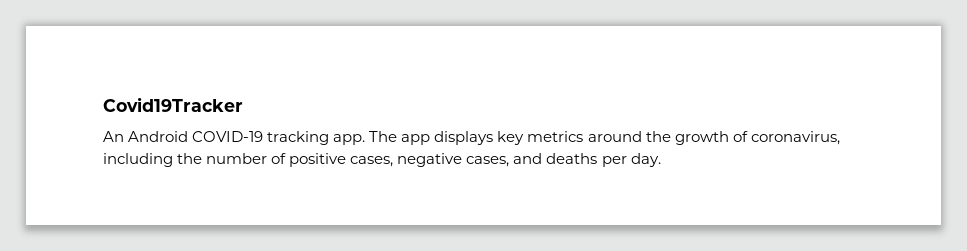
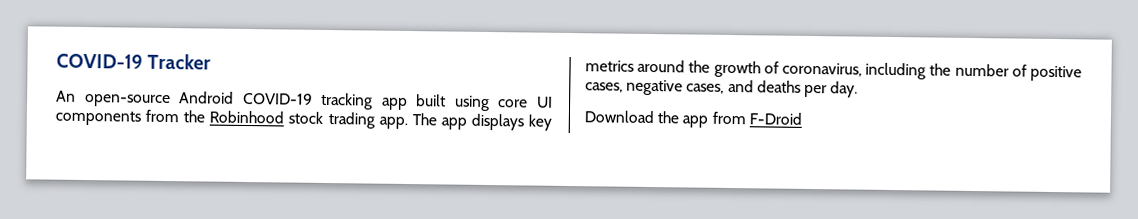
[103,97,243,112] Covid19Tracker -> [56,53,212,70] COVID-19 Tracker
(124, 136) none -> [84,93,171,108] open-source
(330, 138) none -> [380,94,553,112] [55,109,375,129] app built using core UI components from the Robinhood stock trading
(661, 160) none -> [584,110,802,128] // Download the app from F-Droid

